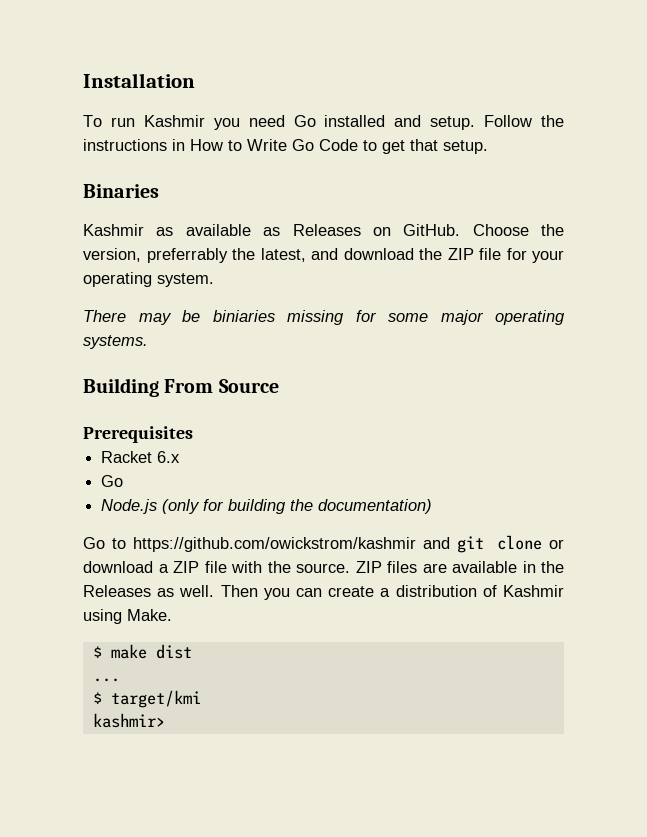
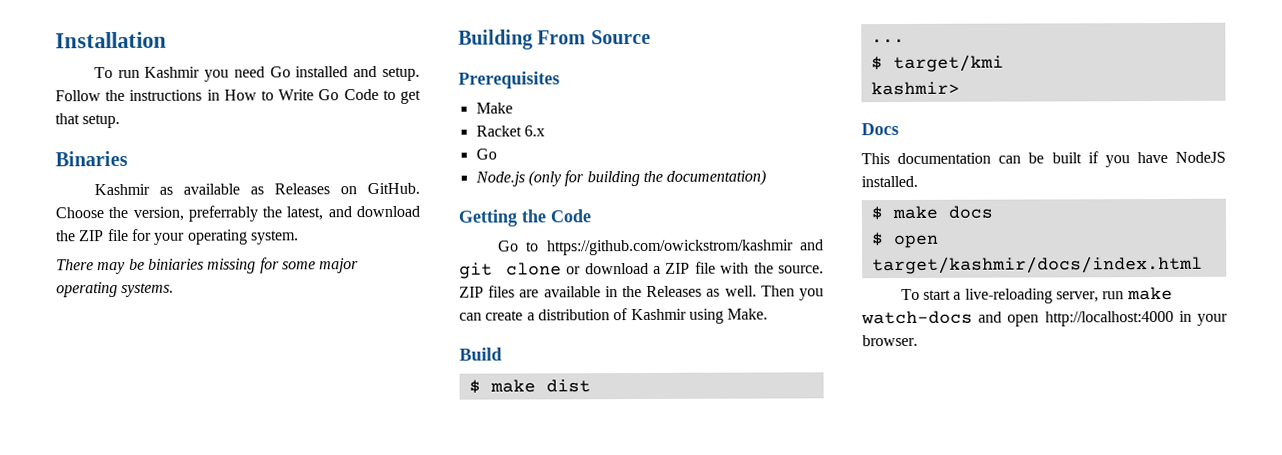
(193, 434) none -> [475,102,513,114] // Make
(433, 506) none -> [458,209,591,227] // Getting the Code
(172, 615) none -> [459,347,502,361] // Build
(165, 720) none -> [861,123,899,136] [861,151,1226,168] [861,175,918,188] [870,205,993,221] [871,232,939,249] [871,255,1203,275] [900,286,1173,304] [861,310,1228,327] [862,334,918,347] // Docs // This documentation can be built if you have NodeJS installed. // $ make docs // $ open target/kashmir/docs/index.html // To start a live-reloading server, run make watch-docs and open http://localhost:4000 in your browser.

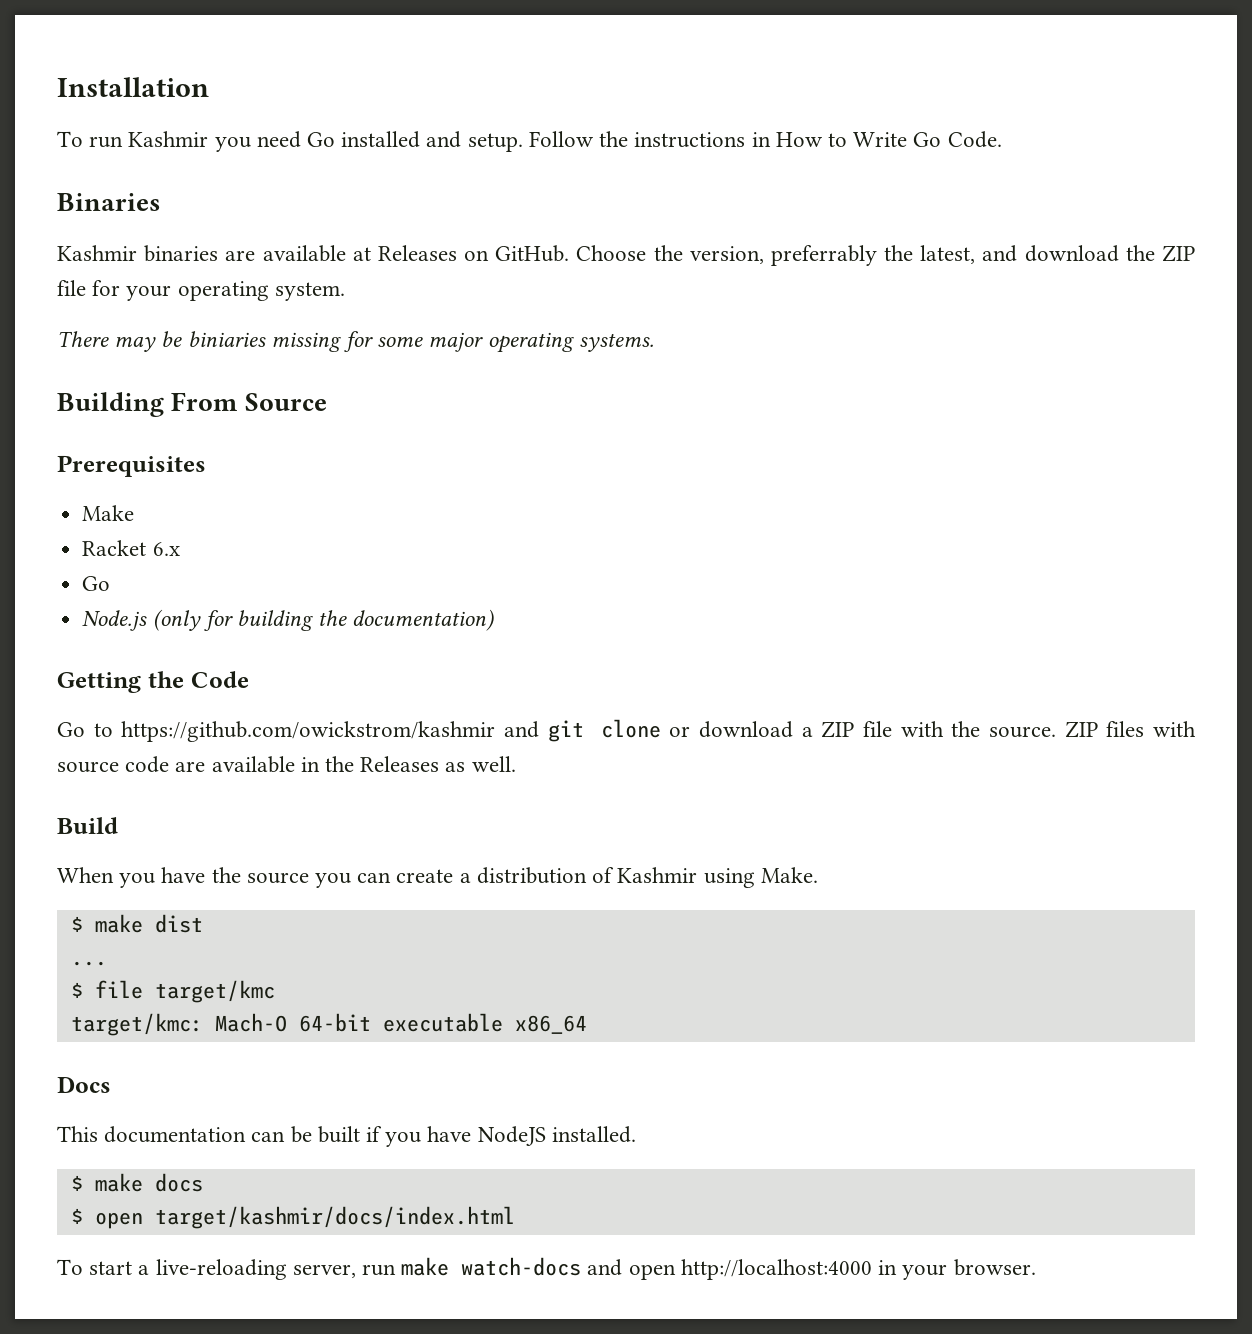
[343,89,421,104] [55,113,121,129] [55,150,128,167] [93,183,264,196] Code to get that setup. // Binaries // Kashmir as available as -> [947,131,1002,148] [57,193,161,211] [57,245,371,262] Code. // Binaries // Kashmir binaries are available at
(516, 291) none -> [1152,721,1196,737] [57,756,170,773] with source code
[760,285,795,297] Then -> [57,817,118,834] [57,867,309,888] // Build // When you have the source
[459,347,502,361] // Build -> (818, 875) none
[892,54,1004,73] [870,81,960,96] target/kmi // kashmir> -> [94,980,275,1003] [70,1013,587,1036] file target/kmc // target/kmc: Mach-O 64-bit executable x86_64

